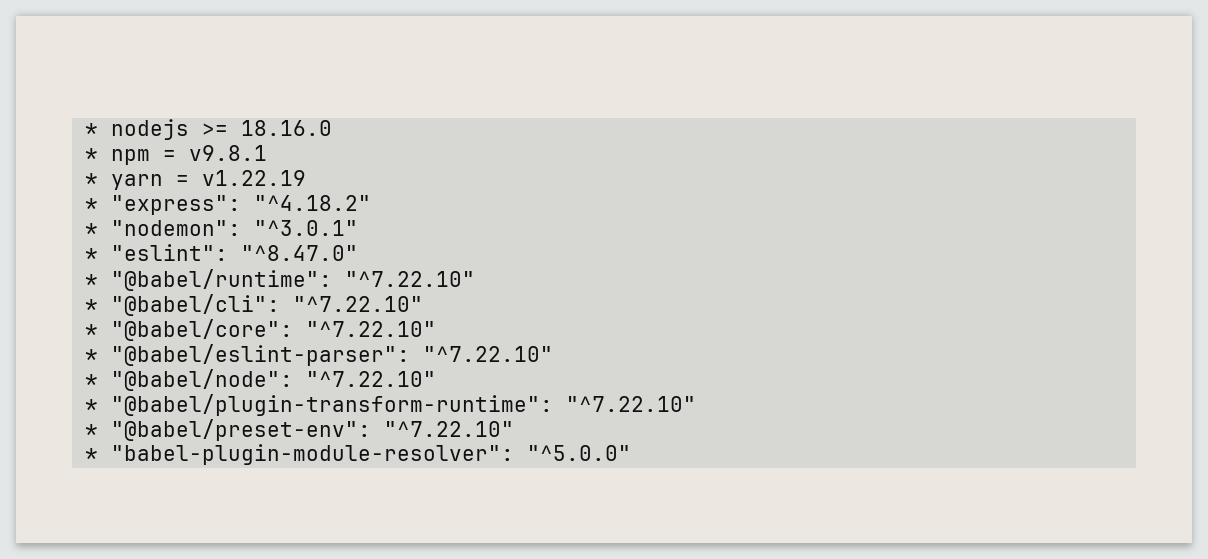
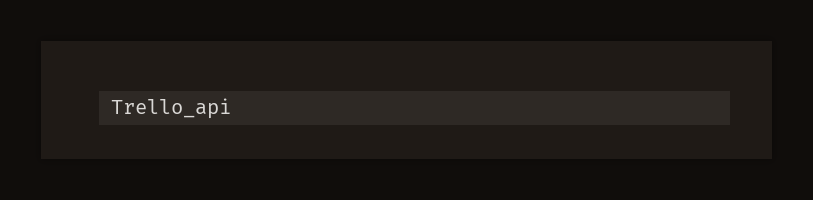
[85,119,333,140] [85,145,268,165] [85,170,307,190] [85,195,372,215] [85,220,359,236] [85,244,359,261] [85,269,476,291] [85,294,424,316] [85,319,437,341] [85,344,554,366] [85,369,437,391] [85,394,697,416] [85,419,515,441] [85,444,632,465] * nodejs >= 18.16.0 // * npm = v9.8.1 // * yarn = v1.22.19 // * "express": "^4.18.2" // * "nodemon": "^3.0.1" // * "eslint": "^8.47.0" // * "@babel/runtime": "^7.22.10" // * "@babel/cli": "^7.22.10" // * "@babel/core": "^7.22.10" // * "@babel/eslint-parser": "^7.22.10" // * "@babel/node": "^7.22.10" // * "@babel/plugin-transform-runtime": "^7.22.10" // * "@babel/preset-env": "^7.22.10" // * "babel-plugin-module-resolver": "^5.0.0" -> [110,98,231,119] Trello_api

